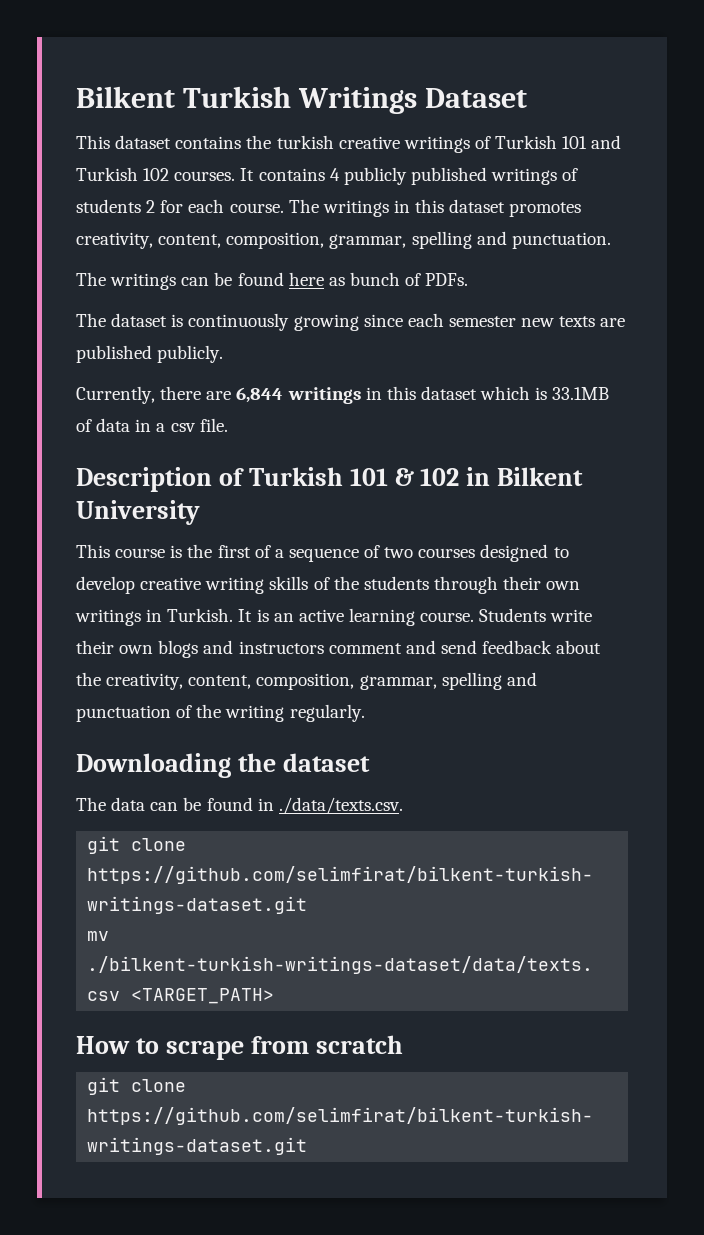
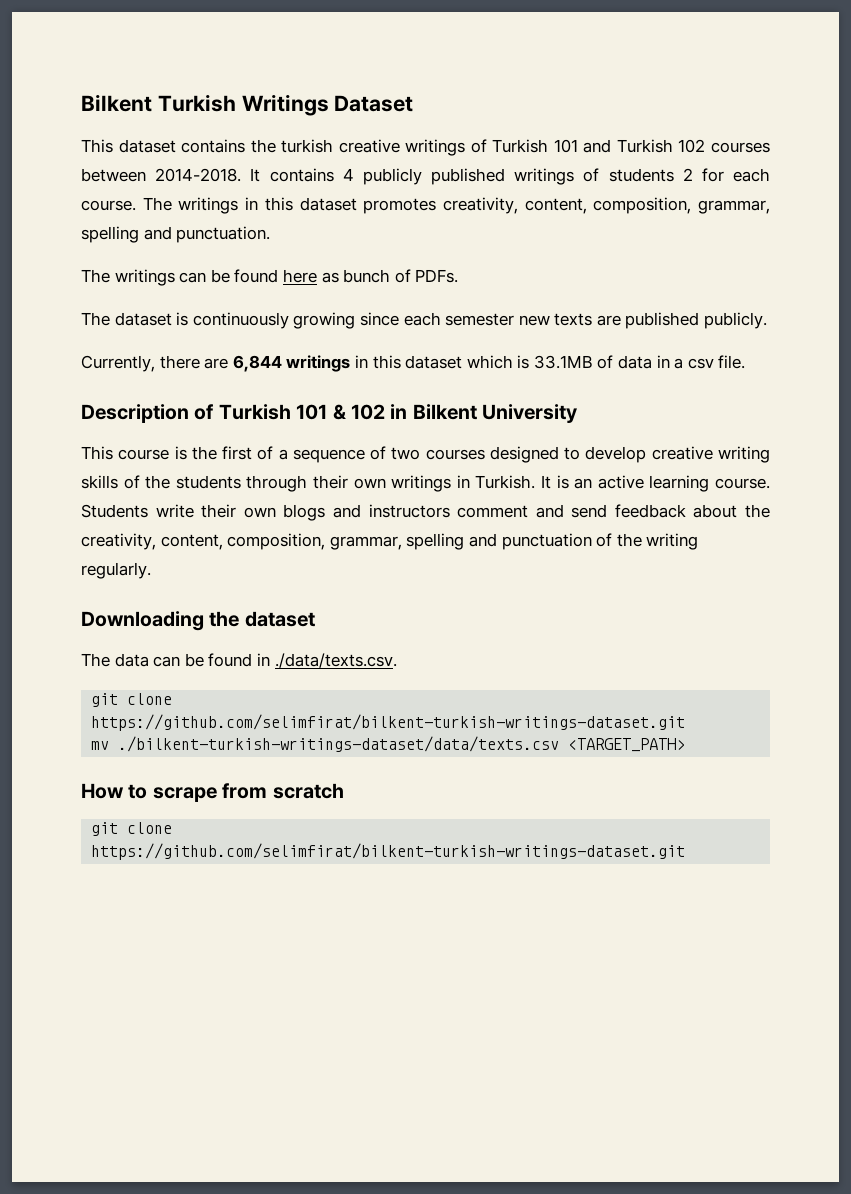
[174,171,236,181] courses. -> [711,142,771,153] [81,168,242,182] courses between 2014-2018.

